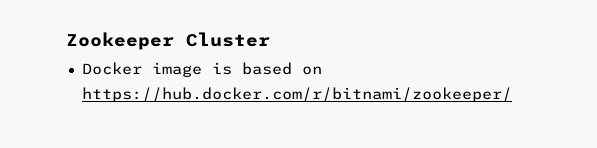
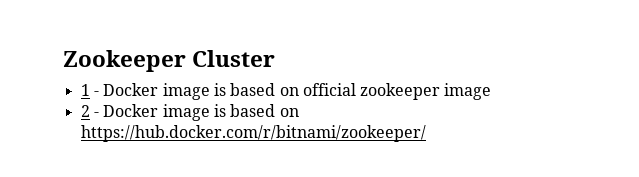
(270, 39) none -> [80,83,492,100] [80,105,99,117] 1 - Docker image is based on official zookeeper image // 2 -

